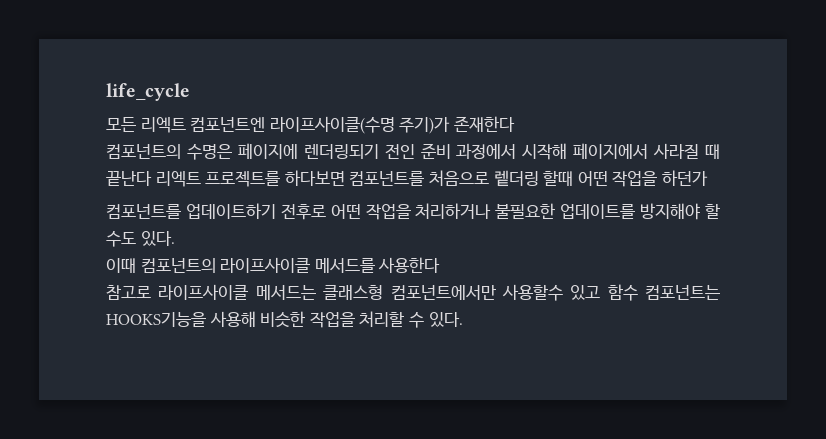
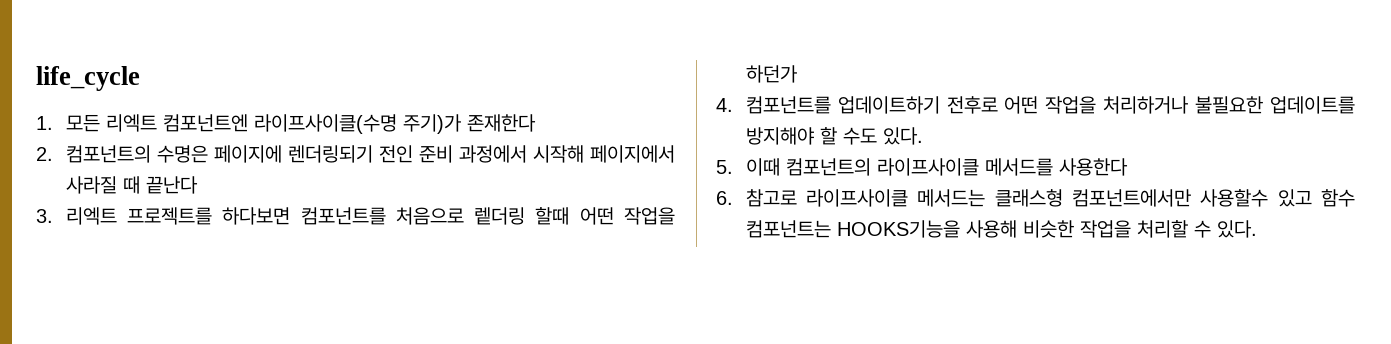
(190, 92) none -> [36,116,53,130] 1.
(515, 124) none -> [36,147,53,161] 2.
(152, 178) none -> [36,209,53,223] // 3.
(708, 178) none -> [716,98,733,112] 4.
(175, 238) none -> [716,160,733,174] 5.
(441, 265) none -> [716,191,733,205] 6.

